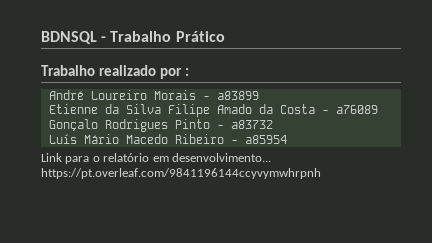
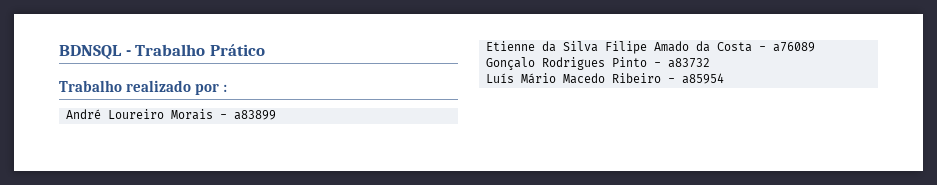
[41,153,271,164] [41,168,321,179] // Link para o relatório em desenvolvimento... https://pt.overleaf.com/9841196144ccyvymwhrpnh -> (725, 78) none

